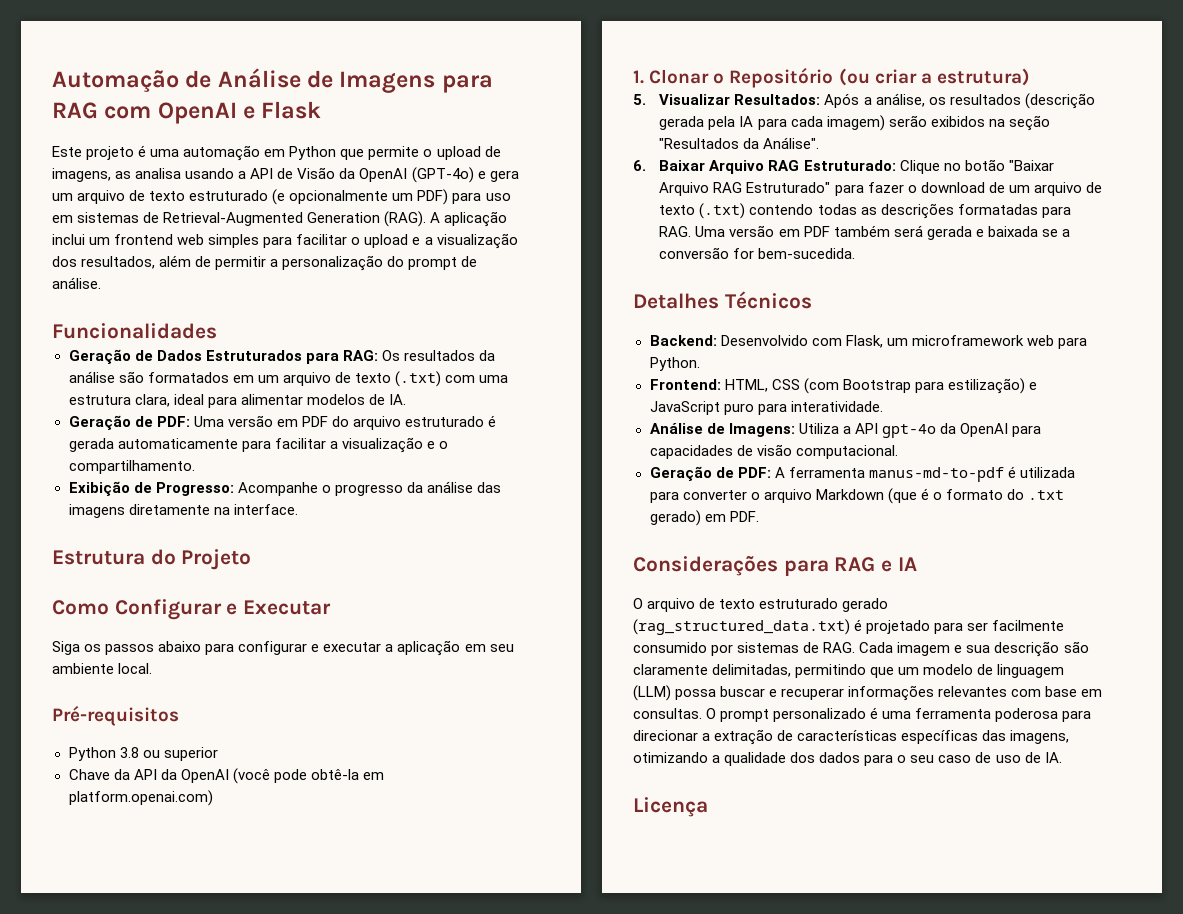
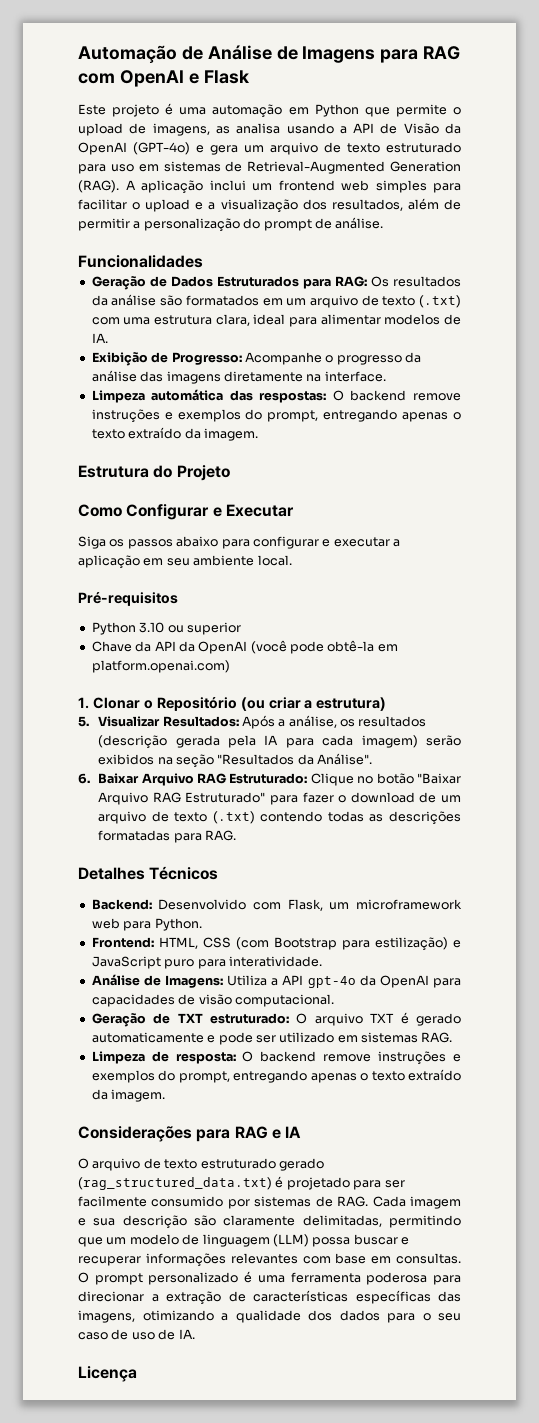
[272,189,449,205] (e opcionalmente um PDF) -> (461, 147) none
[68,415,497,430] [68,437,448,453] [68,460,195,474] // Geração de PDF: Uma versão em PDF do arquivo estruturado é gerada automaticamente para facilitar a visualização e o compartilhamento. -> (108, 338) none
(298, 509) none -> [91,389,461,403] [91,409,461,423] [91,427,258,441] // Limpeza automática das respostas: O backend remove instruções e exemplos do prompt, entregando apenas o texto extraído da imagem.
[119,747,139,758] 3.8 -> [139,622,165,633] 3.10
[695,225,1070,240] [659,247,856,259] Uma versão em PDF também será gerada e baixada se a conversão for bem-sucedida. -> (236, 835) none
[737,466,1075,482] [649,488,1064,504] [649,510,759,526] PDF: A ferramenta manus-md-to-pdf é utilizada para converter o arquivo Markdown (que é o formato do .txt gerado) em PDF. -> [177,1012,461,1026] [91,1032,453,1045] [91,1051,461,1065] [91,1069,462,1083] [91,1089,166,1102] TXT estruturado: O arquivo TXT é gerado automaticamente e pode ser utilizado em sistemas RAG. // Limpeza de resposta: O backend remove instruções e exemplos do prompt, entregando apenas o texto extraído da imagem.

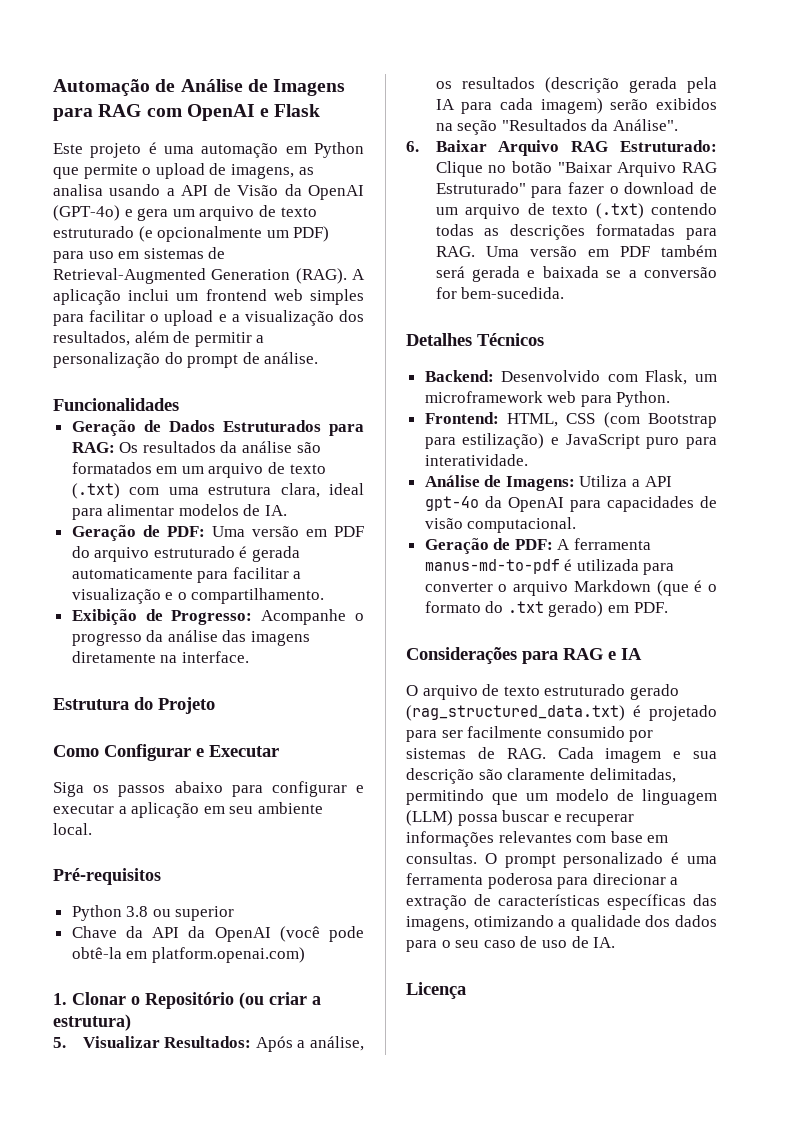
(461, 147) none -> [138,226,330,242] (e opcionalmente um PDF)
(108, 338) none -> [71,525,365,541] [71,546,301,562] [71,567,302,583] [71,588,325,604] // Geração de PDF: Uma versão em PDF do arquivo estruturado é gerada automaticamente para facilitar a visualização e o compartilhamento.
[91,389,461,403] [91,409,461,423] [91,427,258,441] // Limpeza automática das respostas: O backend remove instruções e exemplos do prompt, entregando apenas o texto extraído da imagem. -> (249, 657) none
[139,622,165,633] 3.10 -> [126,906,149,917] 3.8
(236, 835) none -> [485,245,717,257] [435,266,717,282] [435,287,565,299] Uma versão em PDF também será gerada e baixada se a conversão for bem-sucedida.
[177,1012,461,1026] [91,1032,453,1045] [91,1051,461,1065] [91,1069,462,1083] [91,1089,166,1102] TXT estruturado: O arquivo TXT é gerado automaticamente e pode ser utilizado em sistemas RAG. // Limpeza de resposta: O backend remove instruções e exemplos do prompt, entregando apenas o texto extraído da imagem. -> [514,538,652,550] [424,559,675,575] [424,580,717,596] [424,601,668,617] PDF: A ferramenta manus-md-to-pdf é utilizada para converter o arquivo Markdown (que é o formato do .txt gerado) em PDF.

